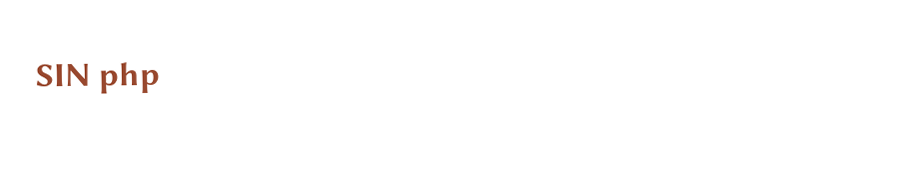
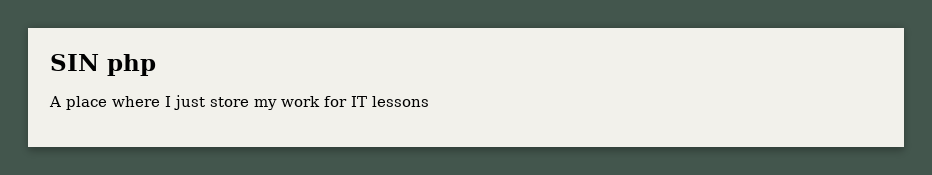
(162, 77) none -> [49,95,429,110] // A place where I just store my work for IT lessons

